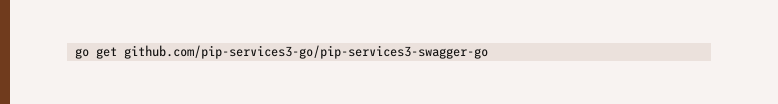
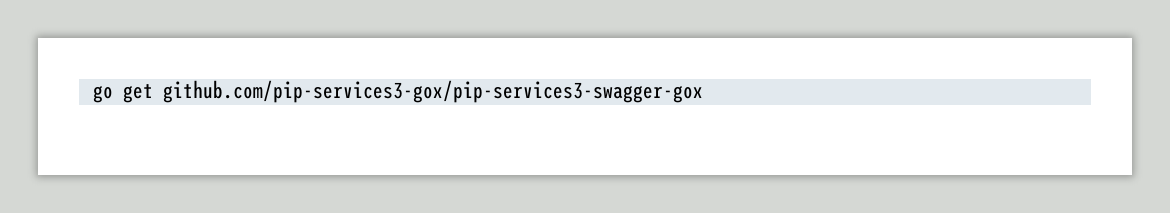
[124,45,489,59] github.com/pip-services3-go/pip-services3-swagger-go -> [163,80,704,103] github.com/pip-services3-gox/pip-services3-swagger-gox

